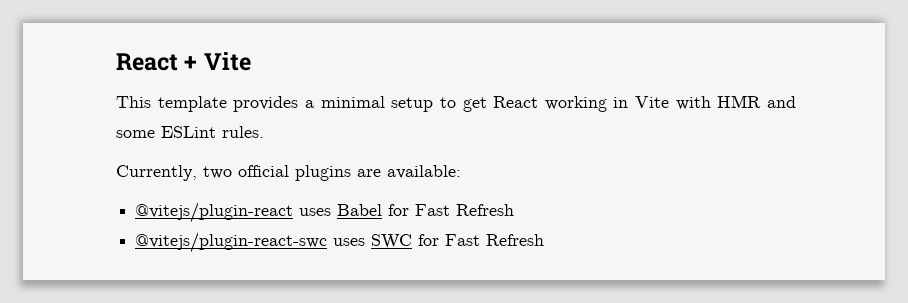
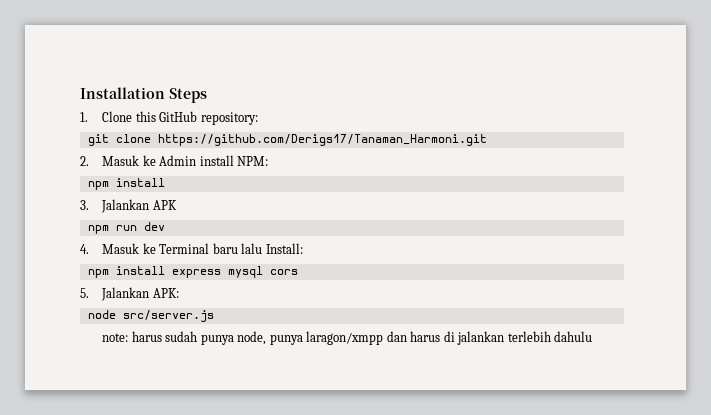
[116,52,251,71] [116,95,796,112] [116,126,264,138] [116,165,461,181] [135,202,515,223] [135,232,545,253] React + Vite // This template provides a minimal setup to get React working in Vite with HMR and some ESLint rules. // Currently, two official plugins are available: // @vitejs/plugin-react uses Babel for Fast Refresh // @vitejs/plugin-react-swc uses SWC for Fast Refresh -> [80,87,207,103] [80,111,258,125] [87,134,487,146] [80,155,269,166] [87,178,165,190] [80,199,177,213] [87,222,165,234] [80,243,303,254] [87,266,298,278] [80,287,179,301] [87,310,214,322] [102,331,593,345] Installation Steps // 1. Clone this GitHub repository: // git clone https://github.com/Derigs17/Tanaman_Harmoni.git // 2. Masuk ke Admin install NPM: // npm install // 3. Jalankan APK // npm run dev // 4. Masuk ke Terminal baru lalu Install: // npm install express mysql cors // 5. Jalankan APK: // node src/server.js // note: harus sudah punya node, punya laragon/xmpp dan harus di jalankan terlebih dahulu

